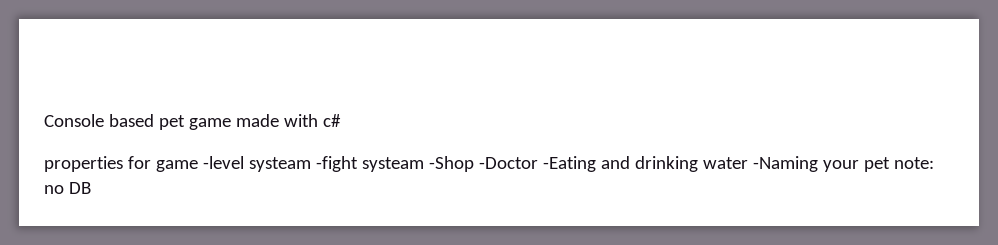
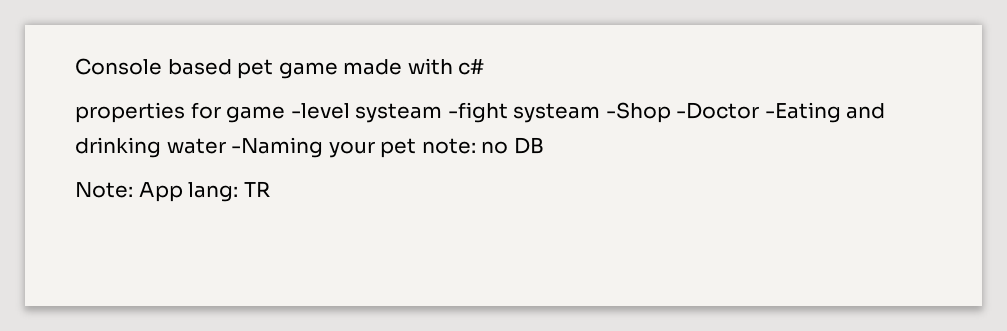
(91, 188) none -> [75,181,270,202] // Note: App lang: TR

